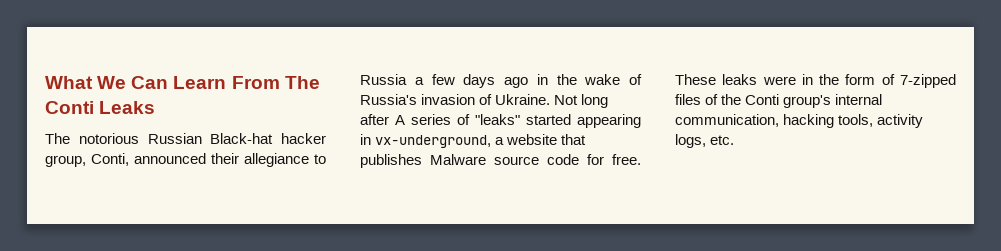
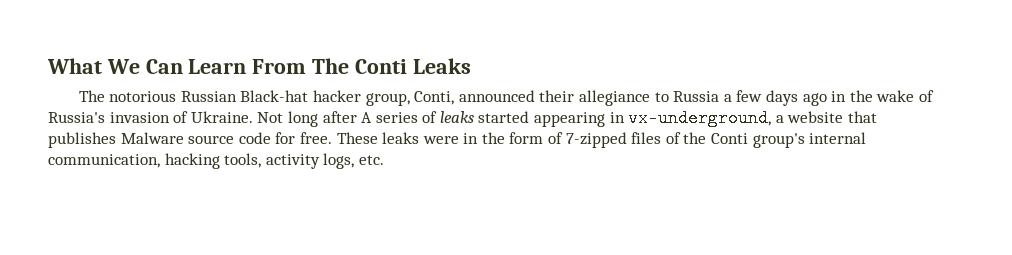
[475,114,520,125] "leaks" -> [439,111,474,123] leaks

